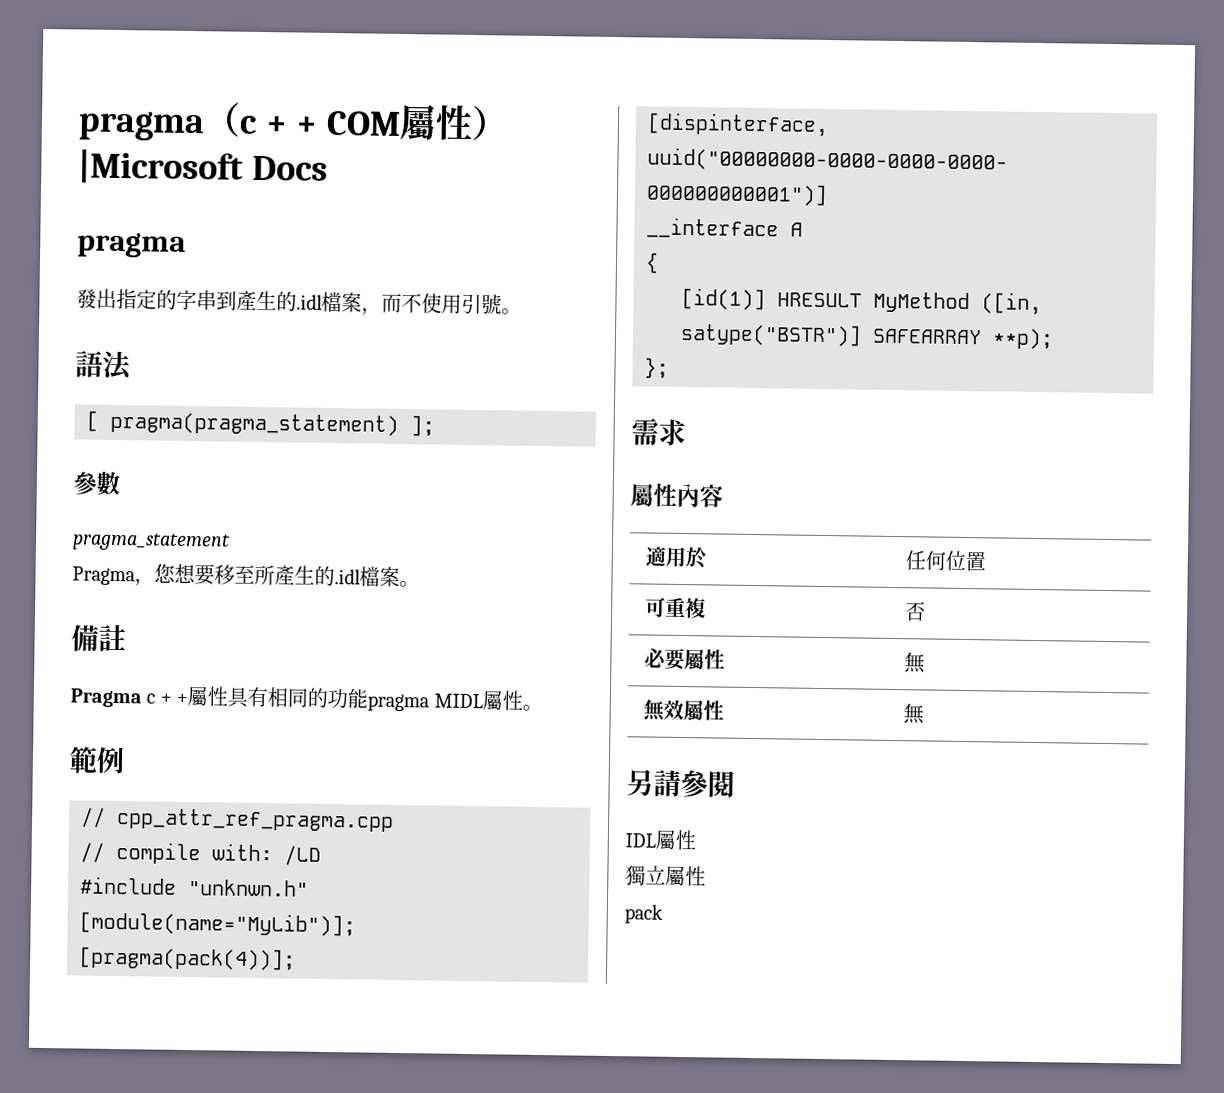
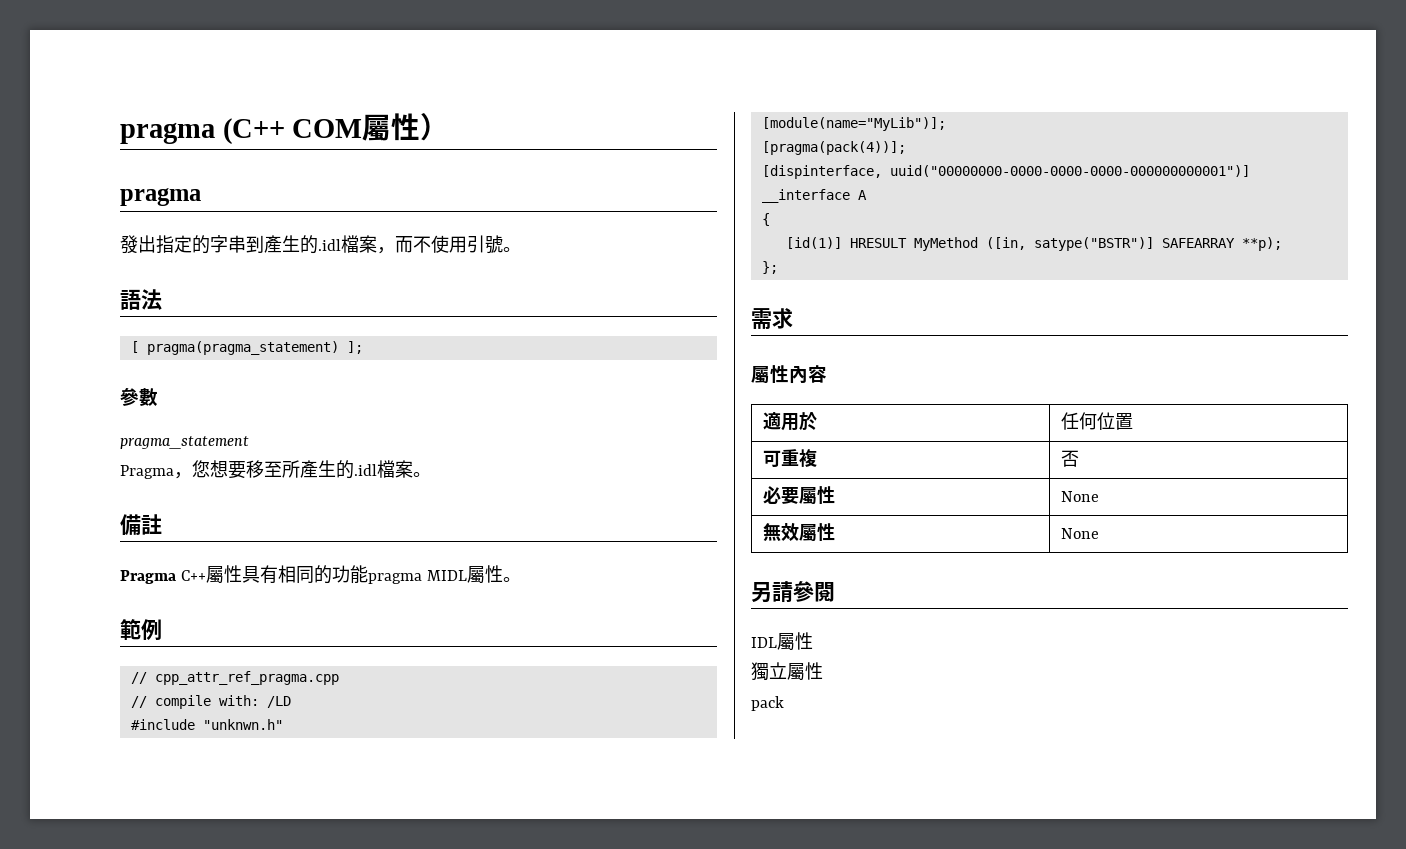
[78,101,319,142] pragma（c + + -> [120,118,285,145] pragma (C++
[78,149,328,185] |Microsoft Docs -> (450, 127) none
[146,693,189,705] c + + -> [180,570,206,581] C++
[903,652,926,674] | 無 -> [1061,491,1100,502] | None
[902,703,925,725] | 無 -> [1061,528,1100,539] | None

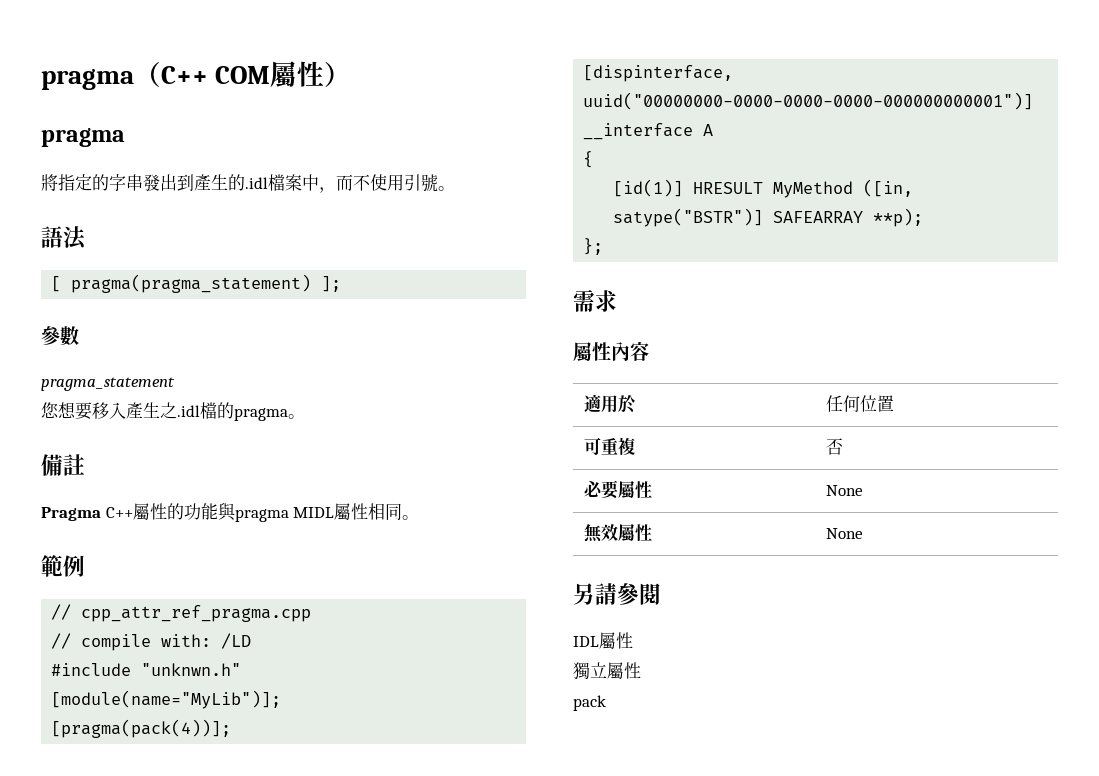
[120,118,285,145] pragma (C++ -> [41,61,208,90] pragma（C++
[120,235,156,254] 發出 -> [41,174,58,191] 將
(246, 244) none -> [143,174,177,191] 發出
(377, 244) none -> [302,174,319,191] 中
[120,465,192,479] Pragma， -> (175, 384) none
[264,460,413,479] 至所產生的.idl檔案 -> [109,402,288,421] 入產生之.idl檔的pragma
[241,565,368,584] 具有相同的功能 -> [166,503,236,521] 的功能與
(503, 574) none -> [368,503,403,520] 相同

